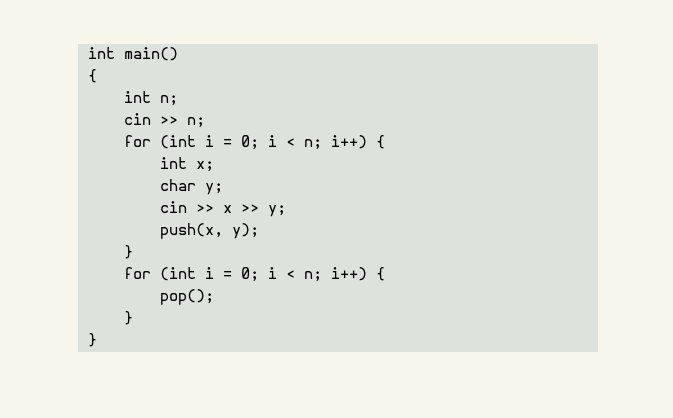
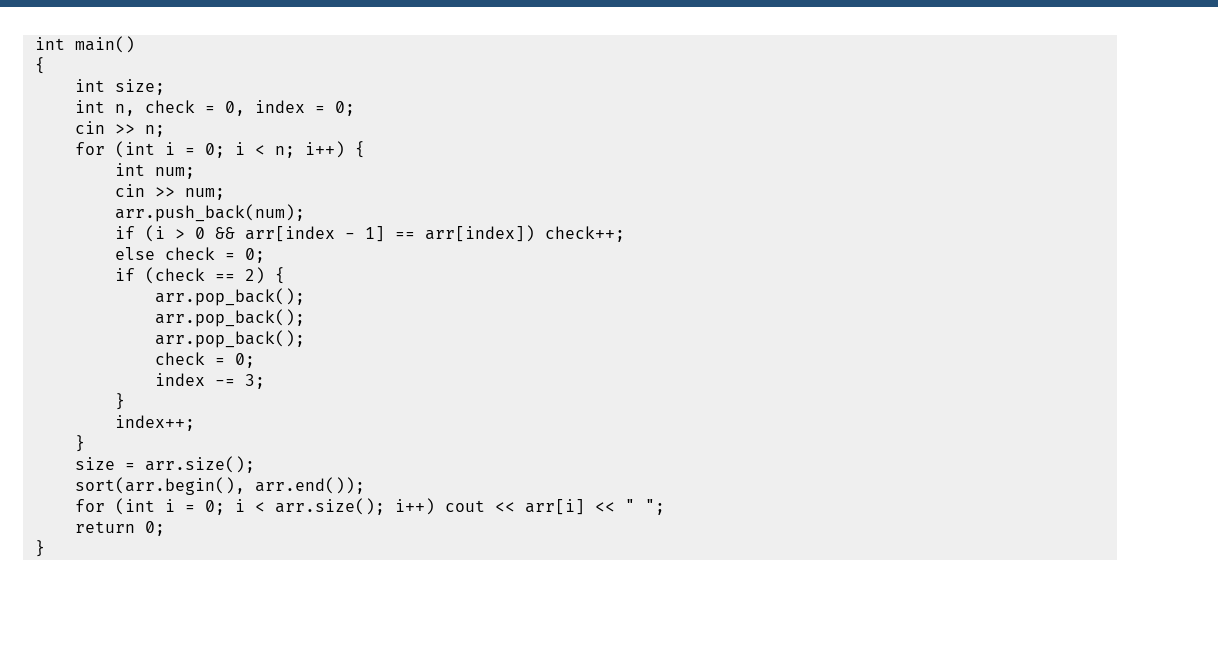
[159,95,178,106] n; -> [114,79,165,95] [74,100,355,116] size; // int n, check = 0, index = 0;
[195,161,214,172] [159,179,223,195] [159,201,286,217] [159,223,259,239] [123,245,133,259] [123,267,385,282] [159,289,214,305] [123,311,133,325] [87,333,97,347] x; // char y; // cin >> x >> y; // push(x, y); // } // for (int i = 0; i < n; i++) { // pop(); // } // } -> [154,167,195,179] [114,184,225,200] [114,204,305,222] [114,225,625,242] [114,247,265,263] [114,267,285,284] [154,288,305,306] [154,309,305,327] [154,330,305,348] [154,352,255,368] [154,373,265,389] [114,393,125,410] [114,415,195,431] [74,435,85,452] [74,456,255,473] [74,477,365,495] [74,498,665,515] [74,521,165,536] [34,540,45,557] num; // cin >> num; // arr.push_back(num); // if (i > 0 && arr[index - 1] == arr[index]) check++; // else check = 0; // if (check == 2) { // arr.pop_back(); // arr.pop_back(); // arr.pop_back(); // check = 0; // index -= 3; // } // index++; // } // size = arr.size(); // sort(arr.begin(), arr.end()); // for (int i = 0; i < arr.size(); i++) cout << arr[i] << " "; // return 0; // }

